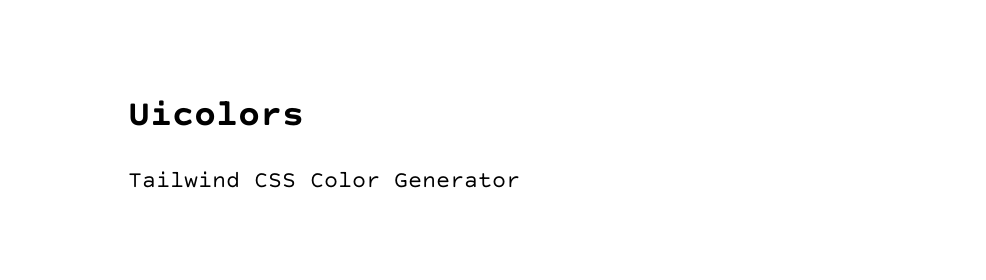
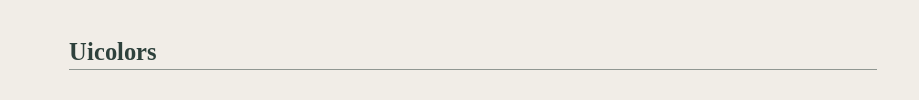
[128,171,520,188] // Tailwind CSS Color Generator -> (157, 51) none

